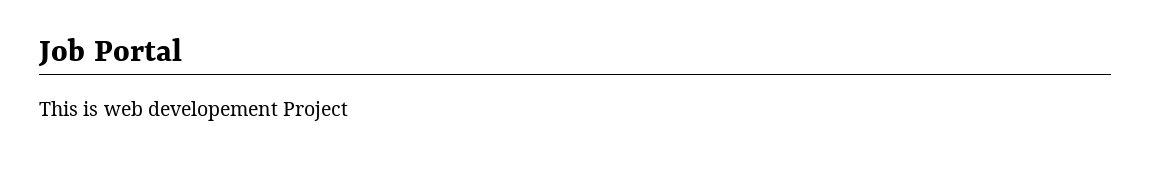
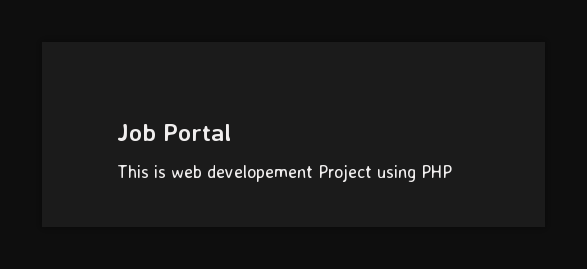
(349, 111) none -> [377,165,452,182] using PHP

